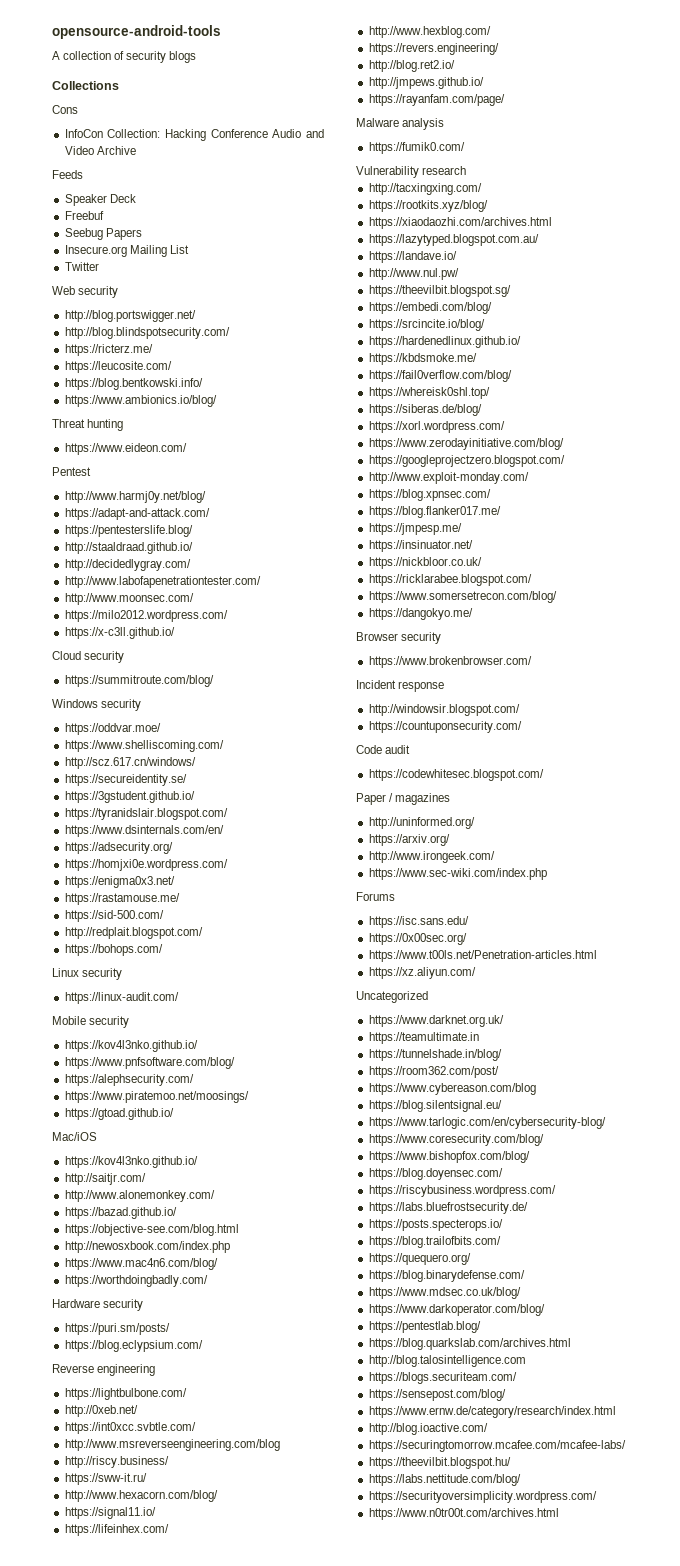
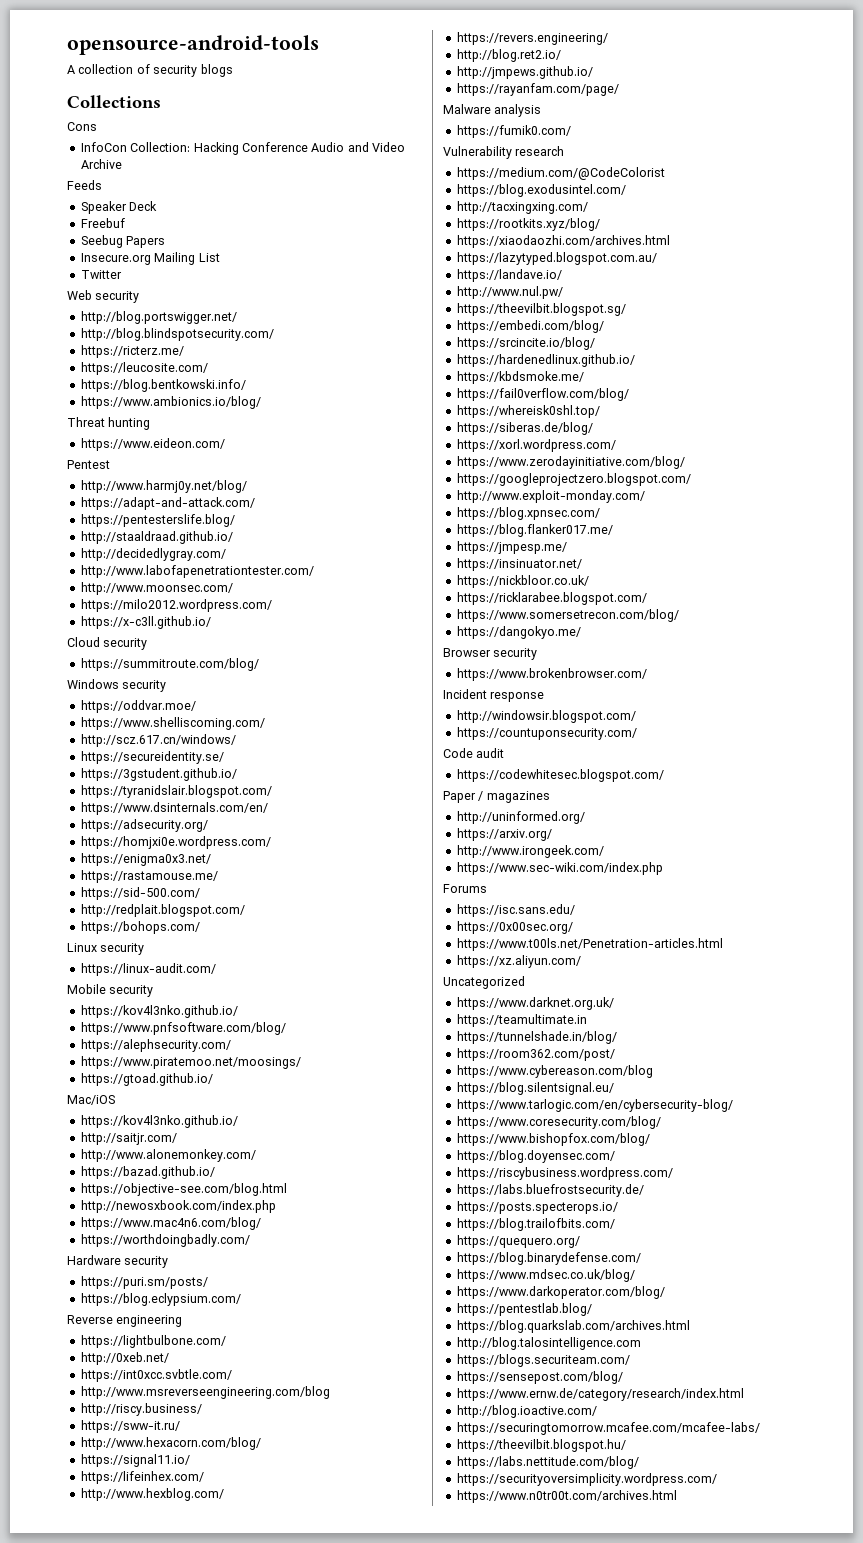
(467, 170) none -> [456,167,665,180] [456,184,626,197] // https://medium.com/@CodeColorist // https://blog.exodusintel.com/

